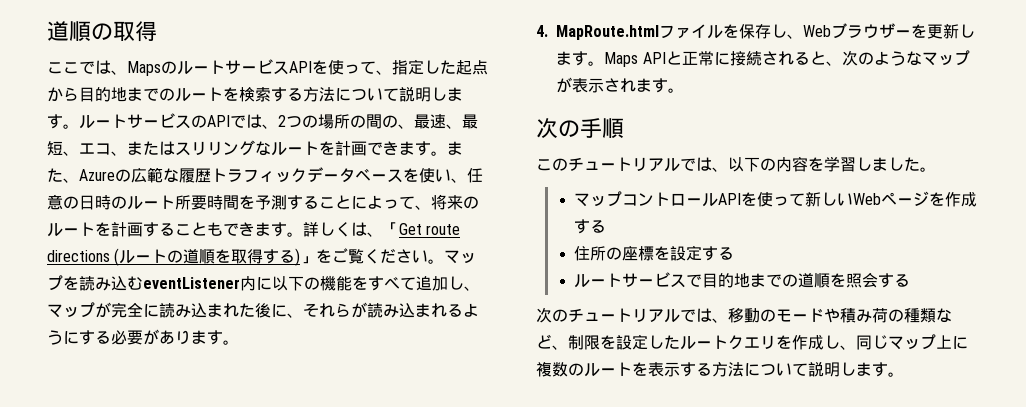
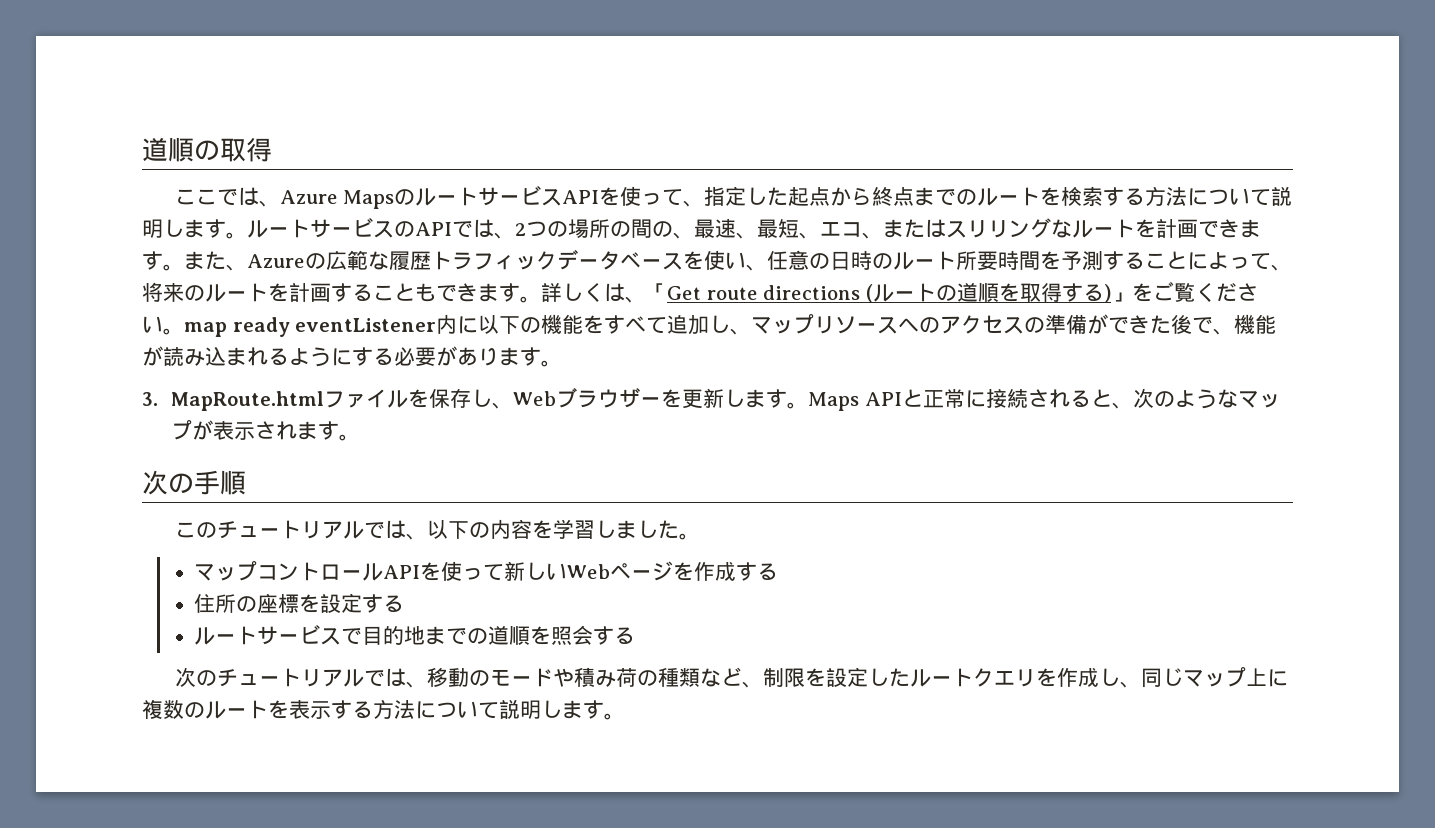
(127, 72) none -> [279,190,338,204] Azure
[79,87,127,102] 目的地 -> [872,187,915,206] 終点
[444,250,477,264] [47,275,143,291] マップを読み込む -> [184,317,290,337] map ready
[95,302,351,318] が完全に読み込まれた後に、それら -> [814,314,1277,335] リソースへのアクセスの準備ができた後で、機能
[536,25,548,37] 4. -> [142,392,158,406] 3.

